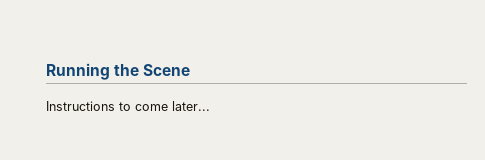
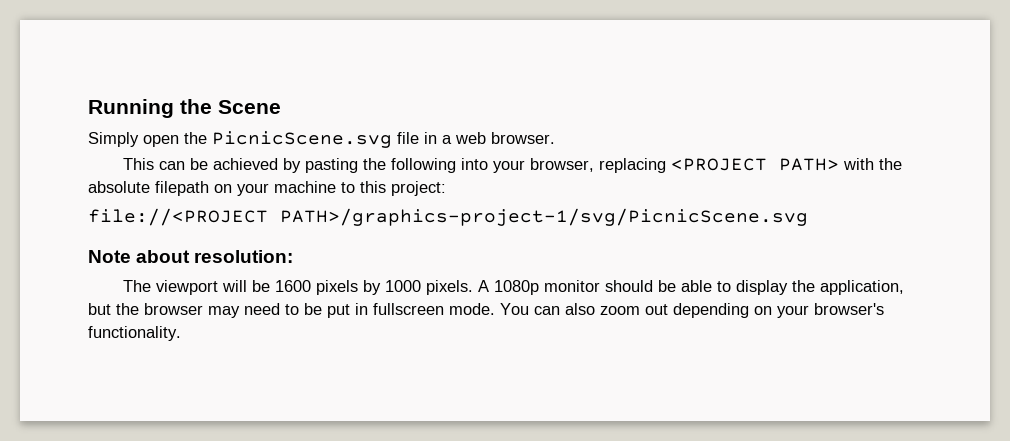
[46,101,210,111] Instructions to come later... -> [88,131,555,148] [122,158,902,173] [88,181,446,196] [88,208,808,226] [88,250,294,263] [122,280,904,295] [88,303,884,318] [88,326,181,341] Simply open the PicnicScene.svg file in a web browser. // This can be achieved by pasting the following into your browser, replacing <PROJECT PATH> with the absolute filepath on your machine to this project: // file://<PROJECT PATH>/graphics-project-1/svg/PicnicScene.svg // Note about resolution: // The viewport will be 1600 pixels by 1000 pixels. A 1080p monitor should be able to display the application, but the browser may need to be put in fullscreen mode. You can also zoom out depending on your browser's functionality.

